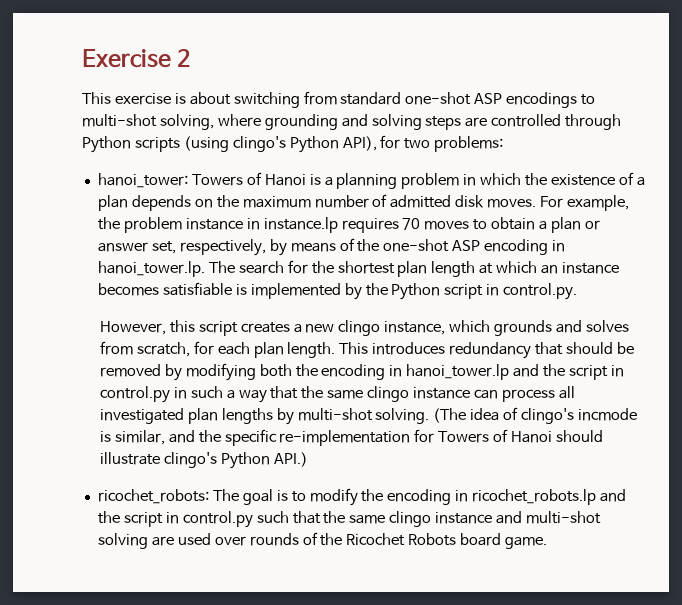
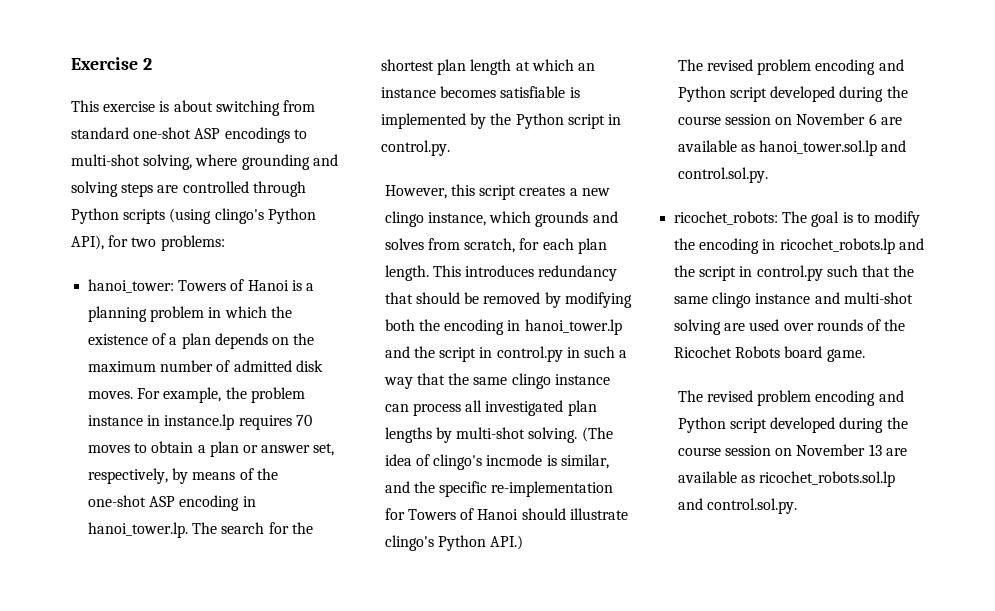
(308, 459) none -> [677,59,904,75] [677,86,908,102] [677,113,902,125] [677,140,907,156] [677,167,768,183] // The revised problem encoding and Python script developed during the course session on November 6 are available as hanoi_tower.sol.lp and control.sol.py.
(548, 543) none -> [677,390,904,406] [677,417,908,433] [677,444,907,456] [677,471,896,487] [677,498,797,514] // The revised problem encoding and Python script developed during the course session on November 13 are available as ricochet_robots.sol.lp and control.sol.py.

